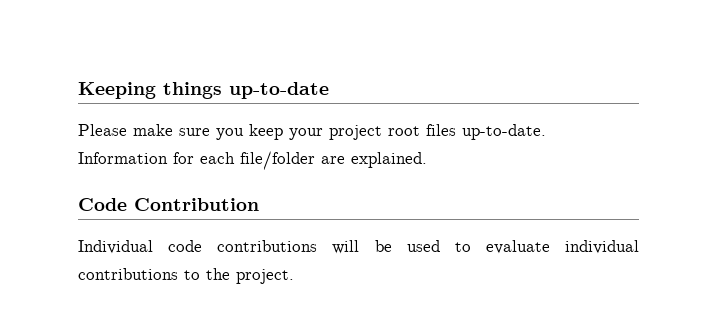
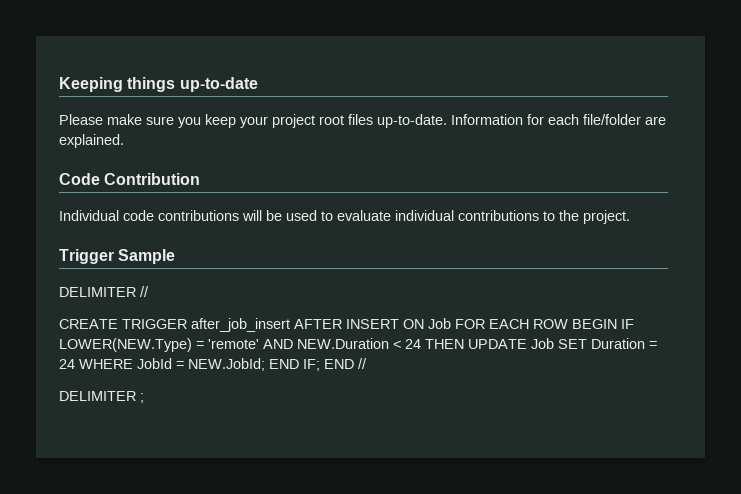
(294, 276) none -> [59,249,176,264] [59,286,149,297] [59,318,634,332] [59,338,657,352] [59,358,367,371] [59,391,144,403] // Trigger Sample // DELIMITER // // CREATE TRIGGER after_job_insert AFTER INSERT ON Job FOR EACH ROW BEGIN IF LOWER(NEW.Type) = 'remote' AND NEW.Duration < 24 THEN UPDATE Job SET Duration = 24 WHERE JobId = NEW.JobId; END IF; END // // DELIMITER ;

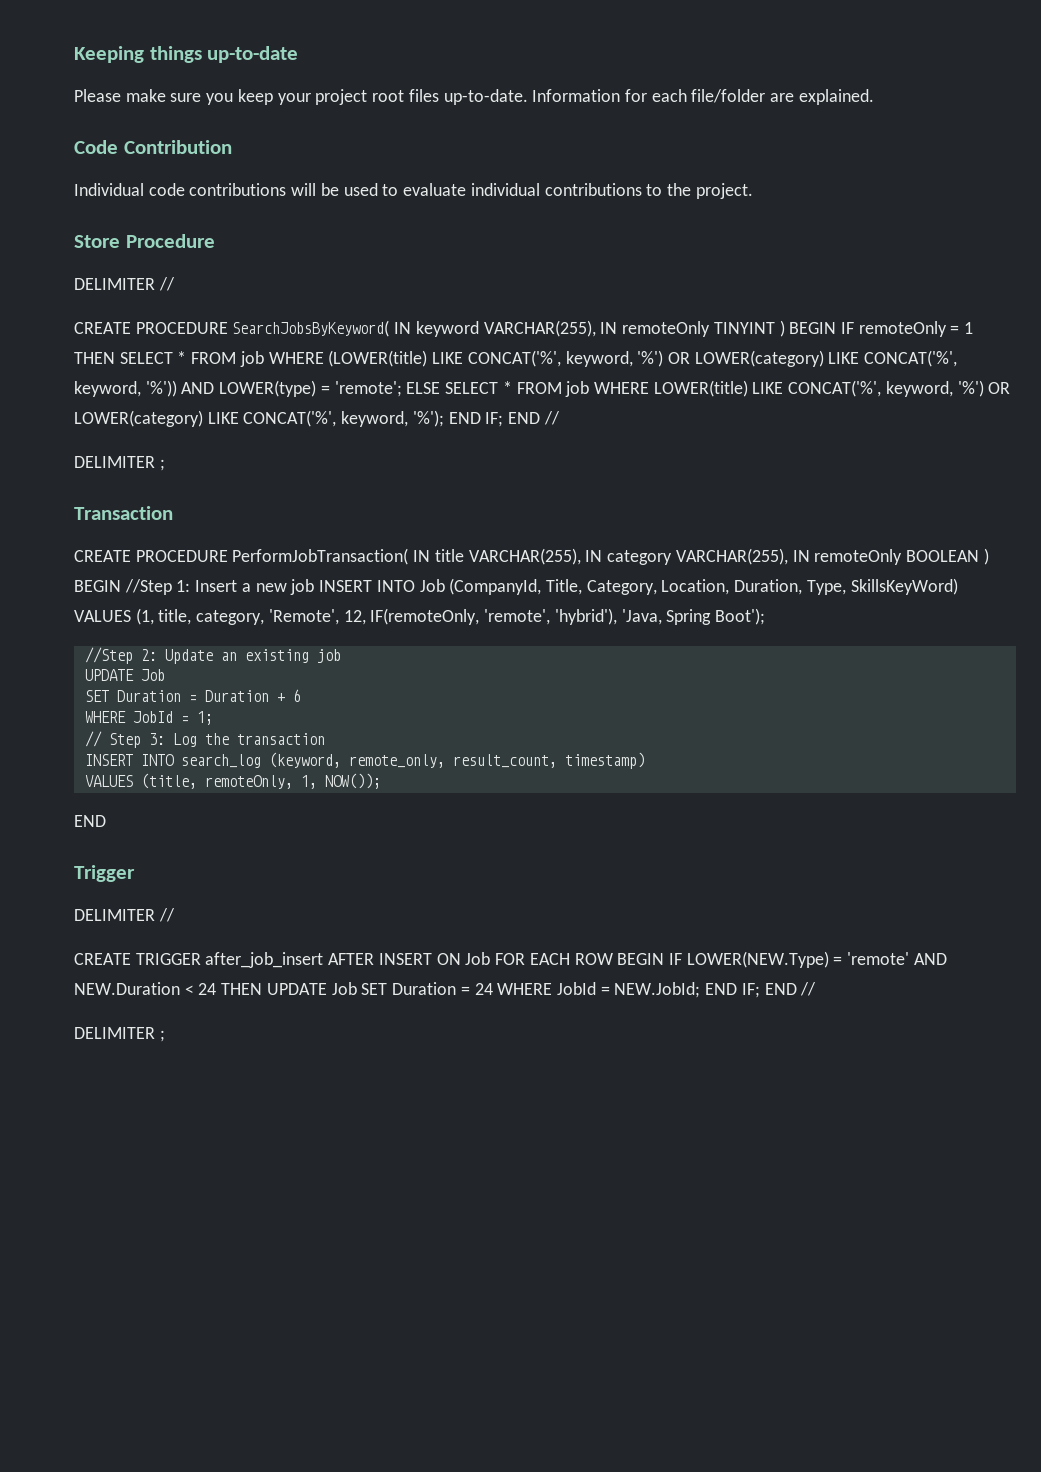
(630, 217) none -> [74,234,215,248] [74,277,175,291] [74,320,974,337] [74,350,958,367] [74,380,1011,397] [74,410,560,427] [74,456,165,471] [74,506,173,520] [74,548,989,565] [74,578,958,595] [74,608,765,625] [84,647,341,664] [84,669,165,681] [84,689,301,702] [84,711,213,725] [84,731,325,748] [84,752,645,769] [84,773,381,789] [74,815,106,827] // Store Procedure // DELIMITER // // CREATE PROCEDURE SearchJobsByKeyword( IN keyword VARCHAR(255), IN remoteOnly TINYINT ) BEGIN IF remoteOnly = 1 THEN SELECT * FROM job WHERE (LOWER(title) LIKE CONCAT('%', keyword, '%') OR LOWER(category) LIKE CONCAT('%', keyword, '%')) AND LOWER(type) = 'remote'; ELSE SELECT * FROM job WHERE LOWER(title) LIKE CONCAT('%', keyword, '%') OR LOWER(category) LIKE CONCAT('%', keyword, '%'); END IF; END // // DELIMITER ; // Transaction // CREATE PROCEDURE PerformJobTransaction( IN title VARCHAR(255), IN category VARCHAR(255), IN remoteOnly BOOLEAN ) BEGIN //Step 1: Insert a new job INSERT INTO Job (CompanyId, Title, Category, Location, Duration, Type, SkillsKeyWord) VALUES (1, title, category, 'Remote', 12, IF(remoteOnly, 'remote', 'hybrid'), 'Java, Spring Boot'); // //Step 2: Update an existing job // UPDATE Job // SET Duration = Duration + 6 // WHERE JobId = 1; // // Step 3: Log the transaction // INSERT INTO search_log (keyword, remote_only, result_count, timestamp) // VALUES (title, remoteOnly, 1, NOW()); // END
[118,249,176,264] Sample -> (135, 873) none

